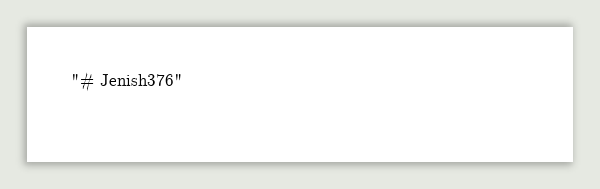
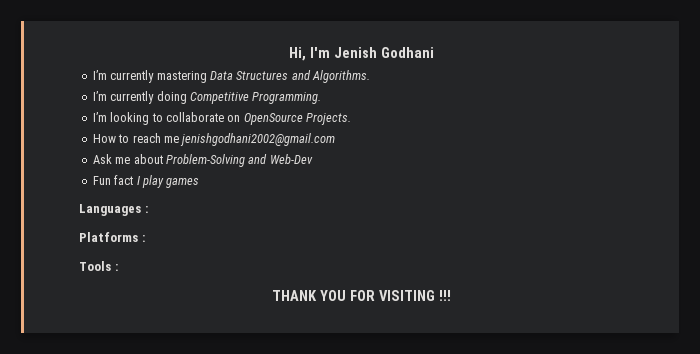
[71,72,183,92] "# Jenish376" -> [289,47,434,61] [92,70,370,83] [92,91,322,104] [92,112,351,125] [92,133,336,146] [92,154,313,167] [92,175,200,188] [79,204,148,216] [79,232,145,242] [79,261,118,271] [272,290,451,301] Hi, I'm Jenish Godhani // I’m currently mastering Data Structures and Algorithms. // I’m currently doing Competitive Programming. // I’m looking to collaborate on OpenSource Projects. // How to reach me jenishgodhani2002@gmail.com // Ask me about Problem-Solving and Web-Dev // Fun fact I play games // Languages : // Platforms : // Tools : // THANK YOU FOR VISITING !!!

